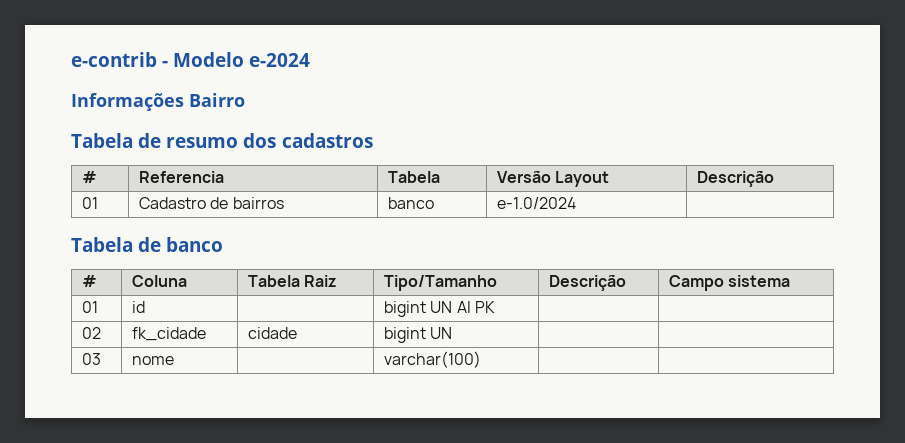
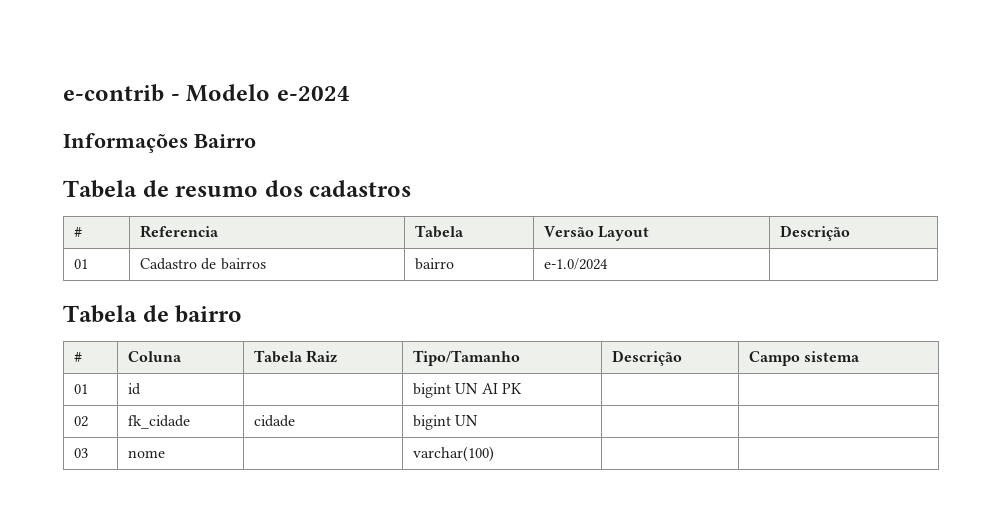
[388,197,435,209] banco -> [414,258,454,270] bairro
[166,237,224,252] banco -> [175,305,243,323] bairro

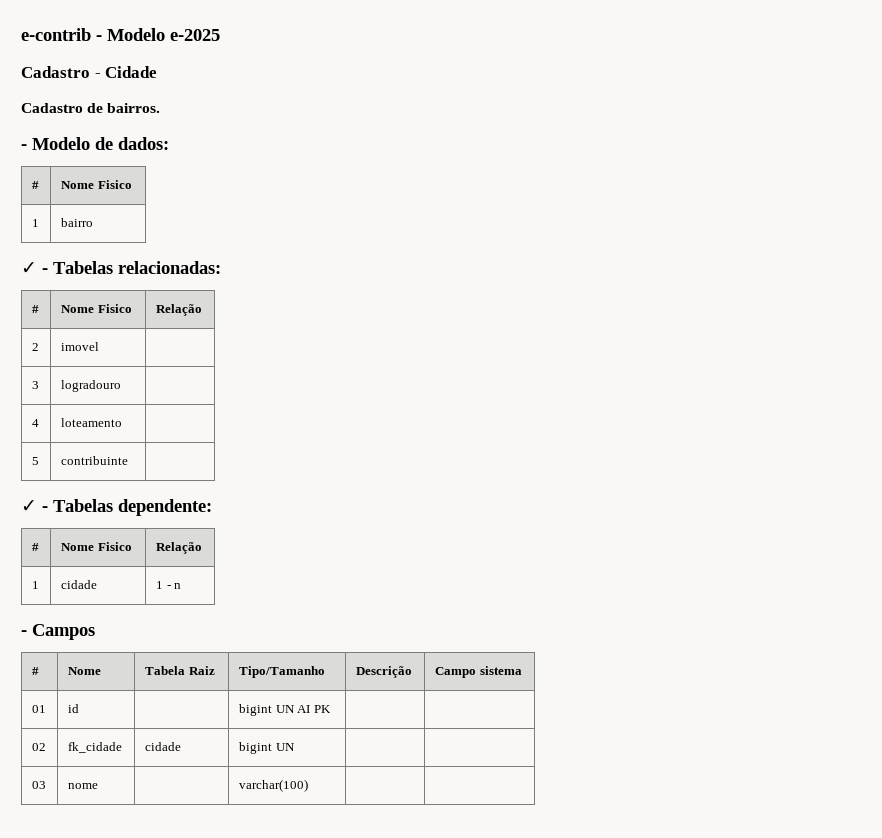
[276,86,350,101] [63,133,256,153] [63,180,412,198] [73,227,82,237] [139,225,219,238] [414,225,464,238] [543,226,650,241] [779,225,850,241] [73,259,88,269] [139,258,266,270] [414,258,454,270] [543,258,608,270] [63,305,243,323] [73,352,82,362] [127,351,182,362] e-2024 // Informações Bairro // Tabela de resumo dos cadastros // # | Referencia | Tabela | Versão Layout | Descrição // 01 | Cadastro de bairros | bairro | e-1.0/2024 | // Tabela de bairro // # | Coluna -> [170,29,220,41] [21,66,158,78] [21,103,161,113] [21,137,169,150] [31,181,39,189] [60,180,132,189] [31,219,39,227] [60,218,93,227] [21,261,221,274] [31,305,39,313] [60,304,132,313] [155,304,202,316] [31,343,39,351] [60,342,99,351] [31,381,39,389] [60,380,121,392] [31,419,39,427] [60,418,122,427] [31,457,39,465] [60,456,128,465] [21,499,212,516] [31,543,39,551] [60,542,132,551] [155,542,202,554] [31,581,39,589] [60,580,97,589] [155,581,182,589] [21,624,95,640] [31,667,39,675] [67,667,101,675] e-2025 // Cadastro - Cidade // Cadastro de bairros. // - Modelo de dados: // # | Nome Fisico // 1 | bairro // ✓ - Tabelas relacionadas: // # | Nome Fisico | Relação // 2 | imovel | // 3 | logradouro | // 4 | loteamento | // 5 | contribuinte | // ✓ - Tabelas dependente: // # | Nome Fisico | Relação // 1 | cidade | 1 - n // - Campos // # | Nome

